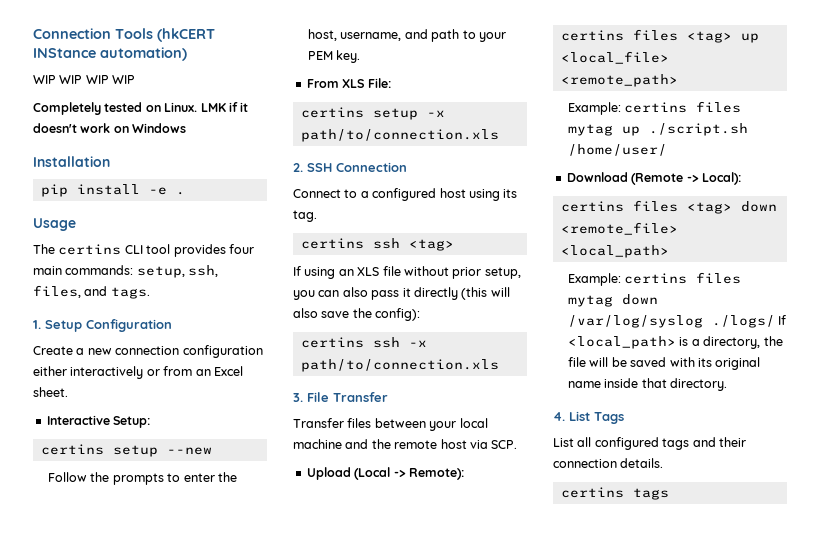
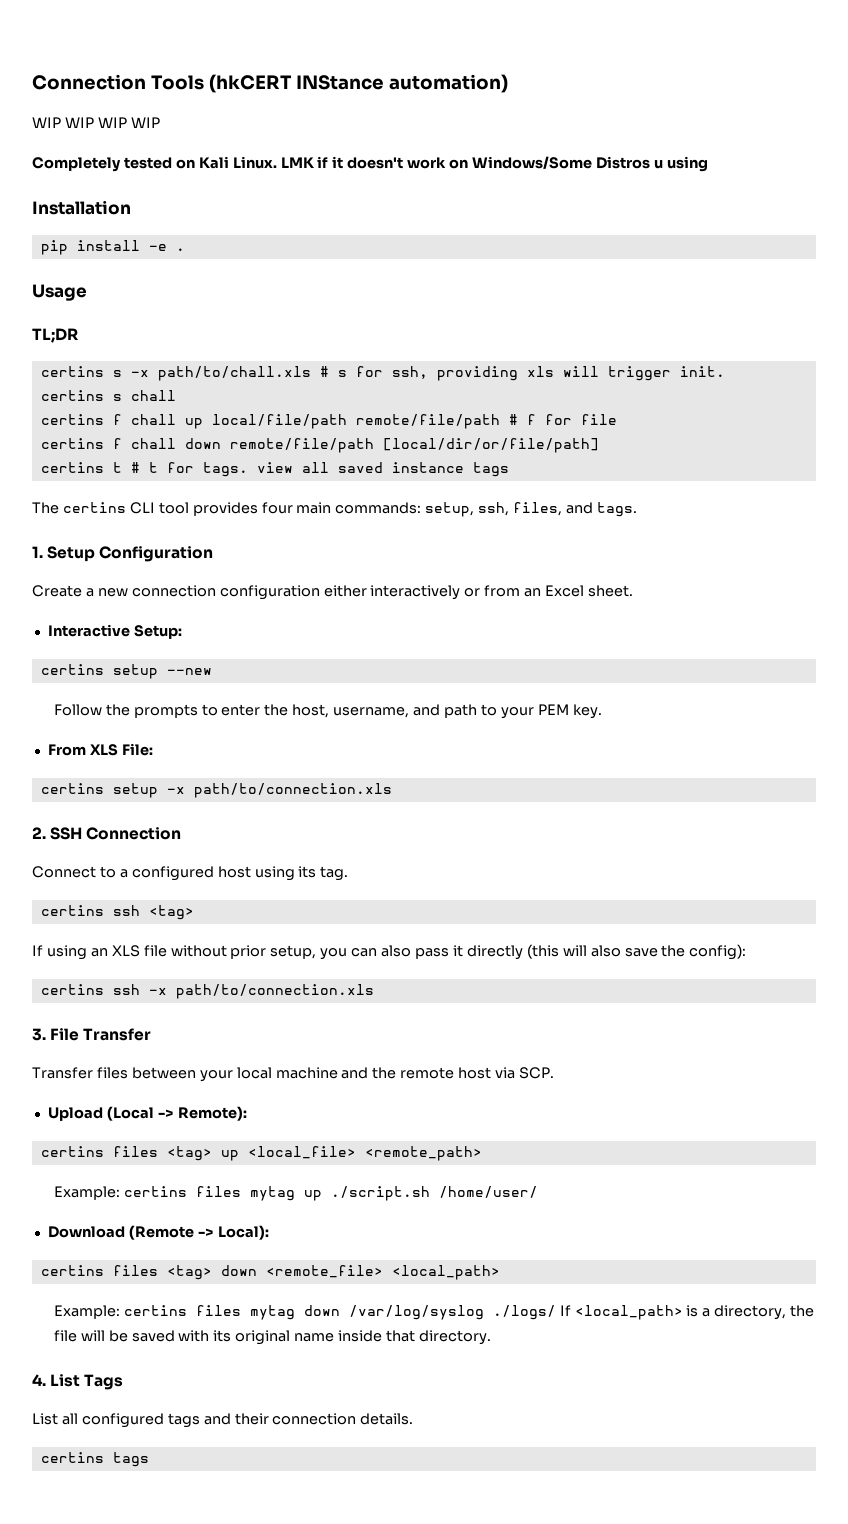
(161, 108) none -> [198,156,229,169] Kali
[132,123,187,133] Windows -> [472,156,708,172] Windows/Some Distros u using
(76, 224) none -> [32,328,79,343] [40,366,725,381] [40,390,176,401] [40,414,617,429] [40,438,599,453] [40,462,509,477] // TL;DR // certins s -x path/to/chall.xls # s for ssh, providing xls will trigger init. // certins s chall // certins f chall up local/file/path remote/file/path # f for file // certins f chall down remote/file/path [local/dir/or/file/path] // certins t # t for tags. view all saved instance tags

